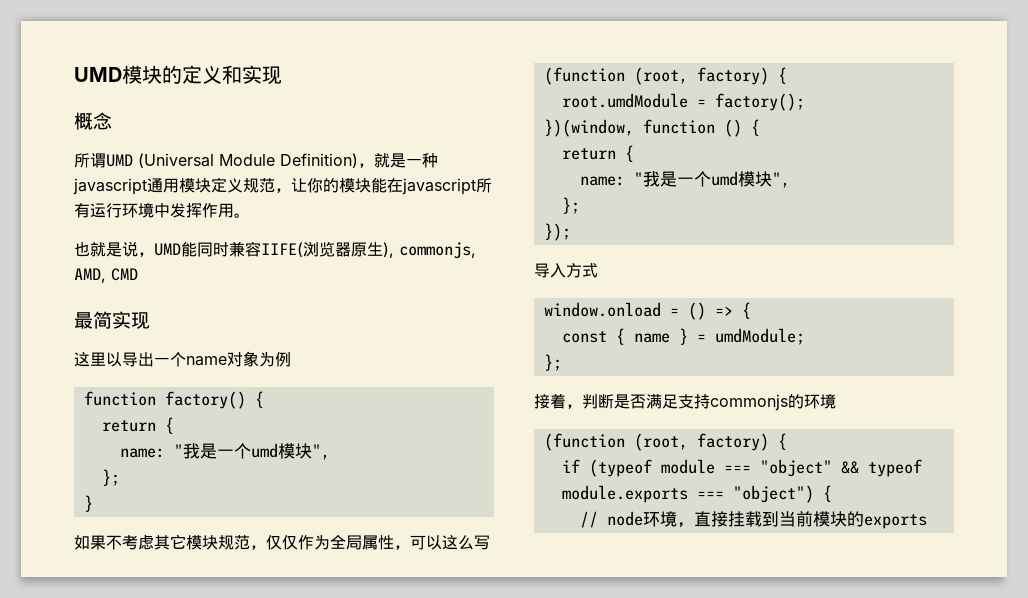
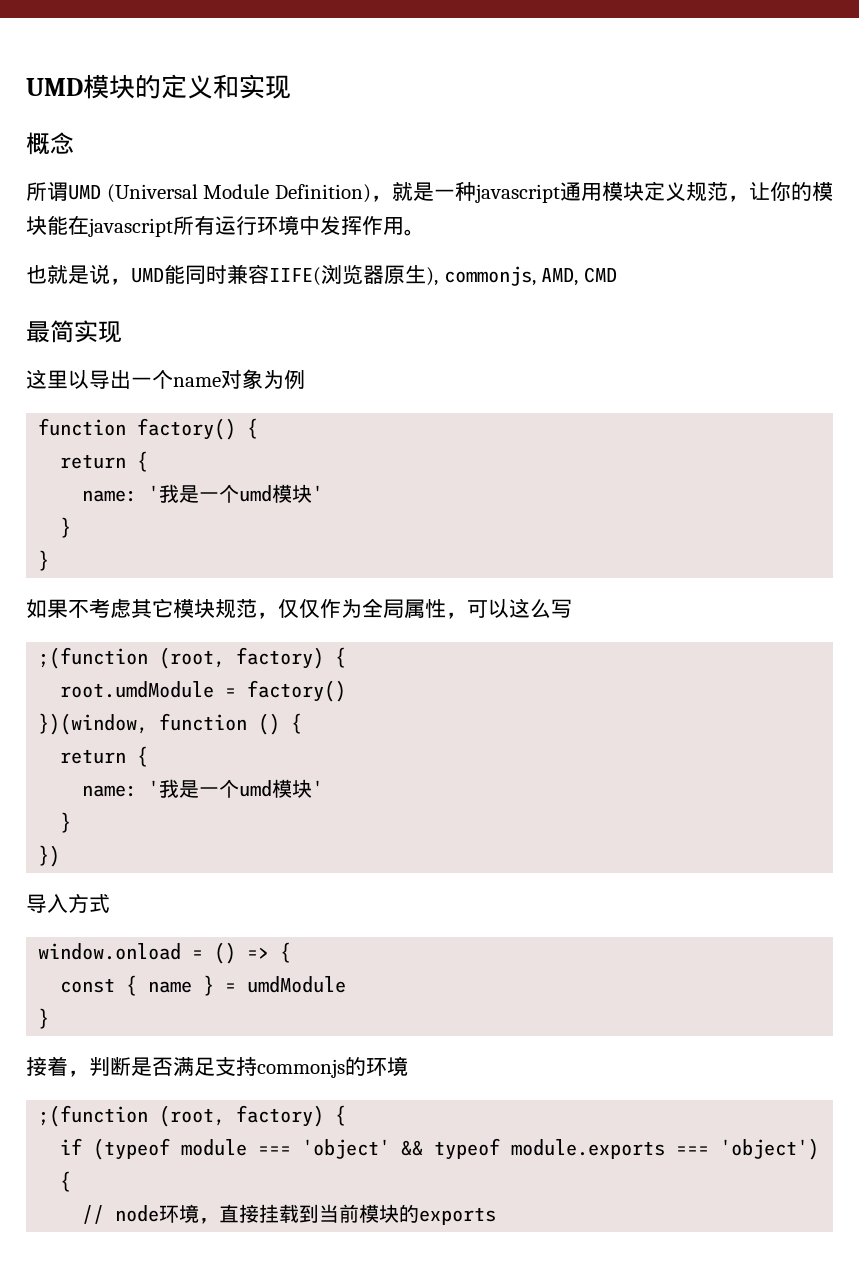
[173,443,330,460] [101,469,120,486] "我是一个umd模块", // }; -> [148,484,324,503] [60,517,72,538] '我是一个umd模块' // }
[543,67,625,85] (function -> [38,647,149,669] ;(function
[714,93,805,111] factory(); -> [247,680,347,702] factory()
[633,171,790,188] [561,197,580,214] [543,223,571,241] "我是一个umd模块", // }; // }); -> [148,779,324,798] [60,812,72,833] [38,845,61,867] '我是一个umd模块' // } // })
[714,328,805,345] [543,354,562,371] umdModule; // }; -> [247,976,347,993] [38,1008,50,1029] umdModule // }
[543,433,625,451] (function -> [38,1105,149,1127] ;(function
[759,459,832,477] "object" -> [302,1139,391,1159] 'object'
[732,485,814,503] "object") -> [720,1138,820,1160] 'object')

